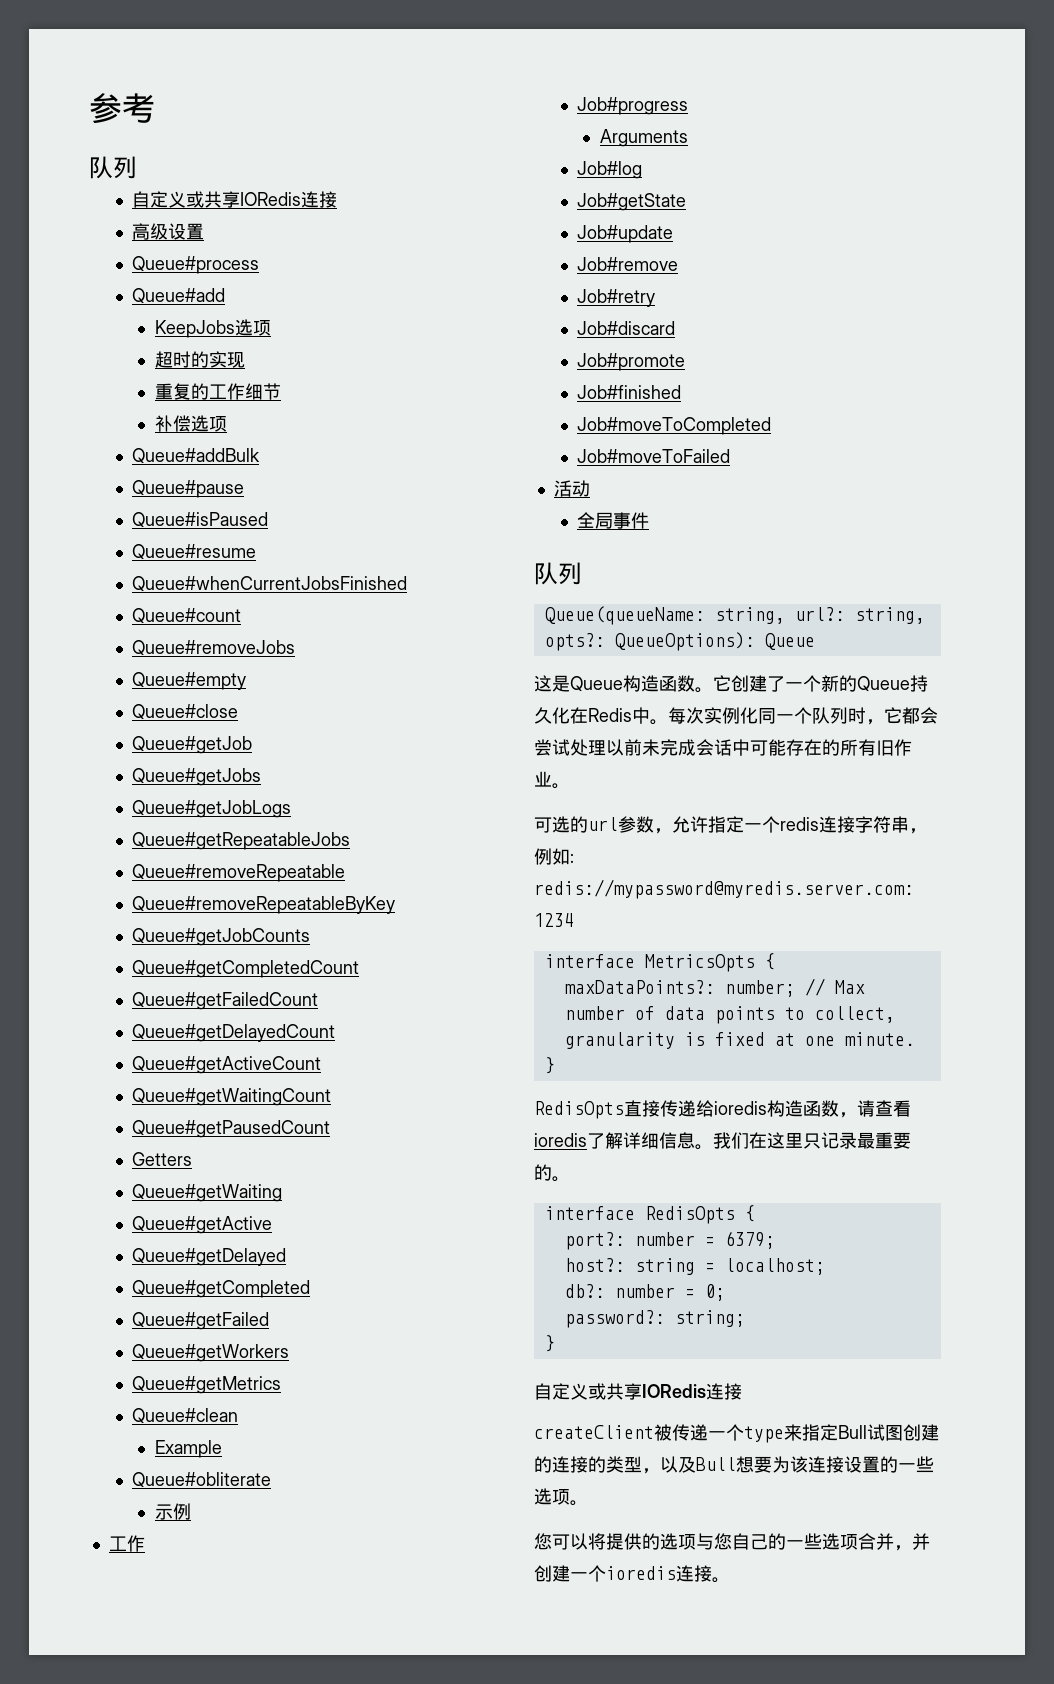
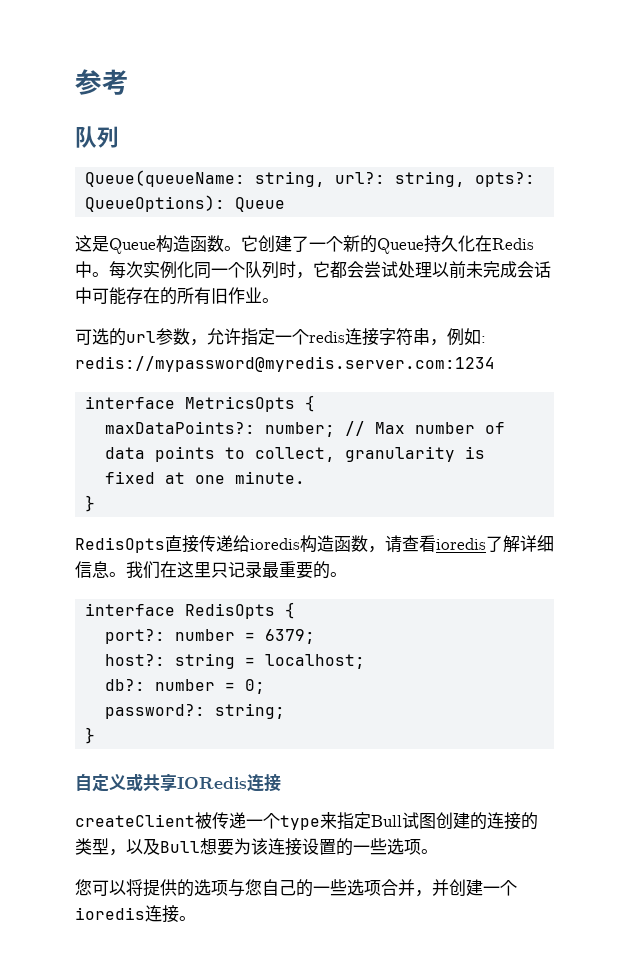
[131,191,337,208] [131,223,204,240] [131,256,259,274] [131,288,225,304] [154,319,271,338] [154,351,245,368] [154,383,281,400] [154,415,227,432] [131,448,260,464] [131,480,244,498] [131,512,268,528] [131,544,256,560] [131,576,407,592] [131,608,241,624] [131,640,295,656] [131,672,246,690] [131,704,238,720] [131,736,252,754] [131,768,261,786] [131,800,291,818] [131,832,350,850] [131,864,345,882] [131,896,395,914] [131,928,310,946] [131,960,359,978] [131,992,318,1010] [131,1024,335,1042] [131,1056,321,1074] [131,1088,331,1106] [131,1120,330,1138] [131,1152,192,1166] [131,1184,282,1202] [131,1216,272,1234] [131,1248,286,1266] [131,1280,310,1298] [131,1312,269,1330] [131,1344,289,1362] [131,1376,281,1394] [131,1408,238,1424] [154,1440,222,1458] [131,1472,271,1488] [154,1503,191,1520] [108,1535,145,1552] [576,97,688,115] [599,129,688,147] [576,161,642,179] [576,193,686,211] [576,225,673,243] [576,257,678,271] [576,289,655,307] [576,321,675,335] [576,353,685,371] [576,385,681,399] [576,417,771,435] [576,449,730,463] [553,480,590,497] [576,512,649,529] [534,562,582,585] // 自定义或共享IORedis连接 // 高级设置 // Queue#process // Queue#add // KeepJobs选项 // 超时的实现 // 重复的工作细节 // 补偿选项 // Queue#addBulk // Queue#pause // Queue#isPaused // Queue#resume // Queue#whenCurrentJobsFinished // Queue#count // Queue#removeJobs // Queue#empty // Queue#close // Queue#getJob // Queue#getJobs // Queue#getJobLogs // Queue#getRepeatableJobs // Queue#removeRepeatable // Queue#removeRepeatableByKey // Queue#getJobCounts // Queue#getCompletedCount // Queue#getFailedCount // Queue#getDelayedCount // Queue#getActiveCount // Queue#getWaitingCount // Queue#getPausedCount // Getters // Queue#getWaiting // Queue#getActive // Queue#getDelayed // Queue#getCompleted // Queue#getFailed // Queue#getWorkers // Queue#getMetrics // Queue#clean // Example // Queue#obliterate // 示例 // 工作 // Job#progress // Arguments // Job#log // Job#getState // Job#update // Job#remove // Job#retry // Job#discard // Job#promote // Job#finished // Job#moveToCompleted // Job#moveToFailed // 活动 // 全局事件 // 队列 -> (119, 137) none

